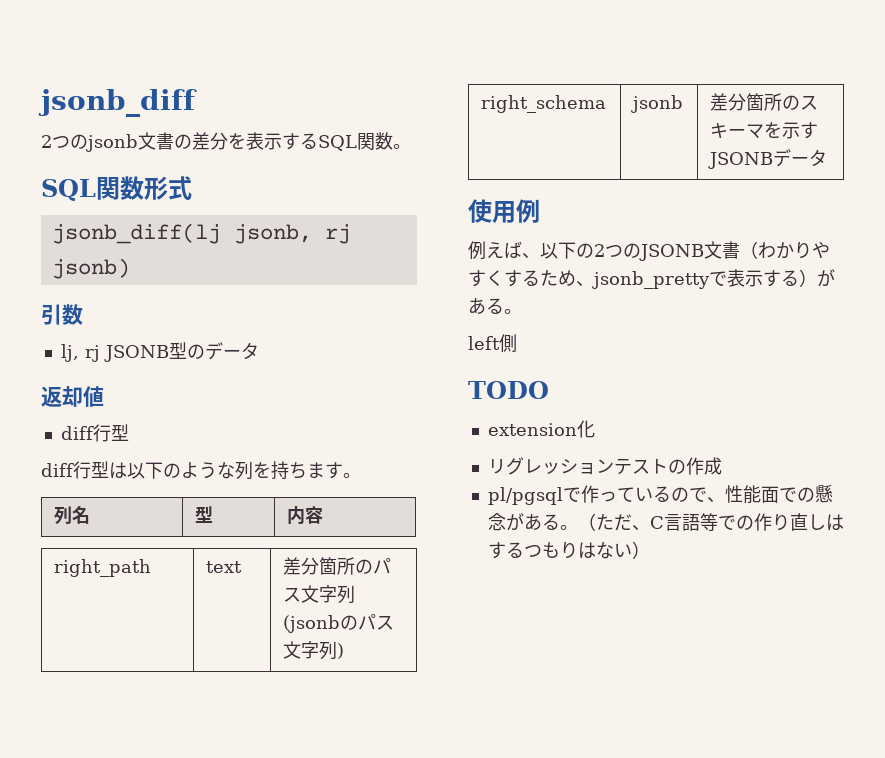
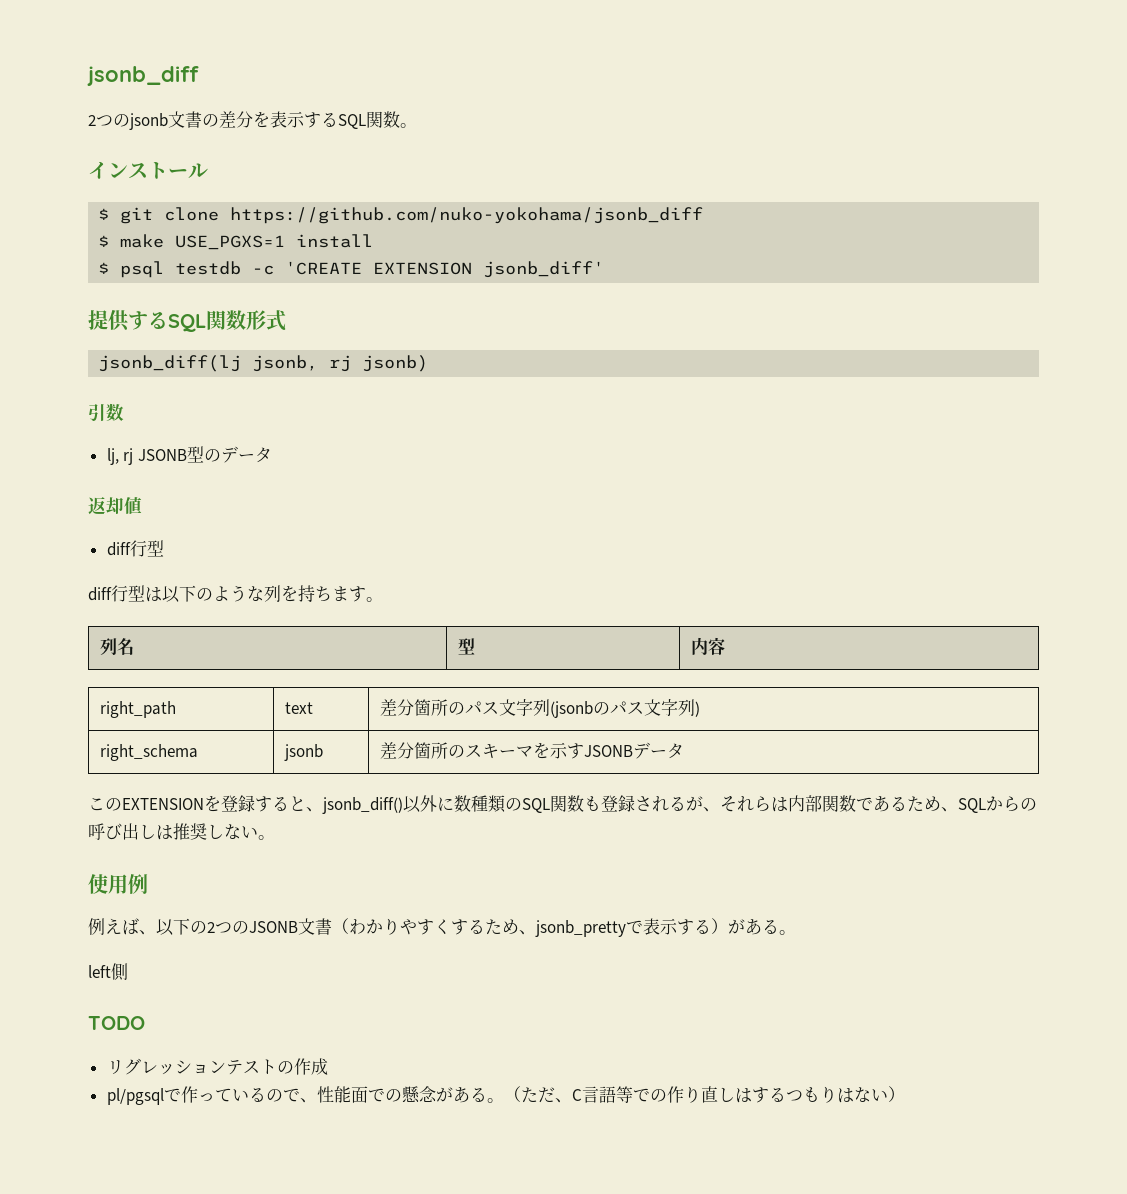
(411, 146) none -> [88,161,208,179] [98,207,704,224] [98,234,374,250] [98,261,605,278] [88,309,168,332] インストール // $ git clone https://github.com/nuko-yokohama/jsonb_diff // $ make USE_PGXS=1 install // $ psql testdb -c 'CREATE EXTENSION jsonb_diff' // 提供する
(828, 158) none -> [88,795,1037,814] [88,823,275,840] // このEXTENSIONを登録すると、jsonb_diff()以外に数種類のSQL関数も登録されるが、それらは内部関数であるため、SQLからの呼び出しは推奨しない。
[487,420,595,438] // extension化 -> (145, 1023) none

